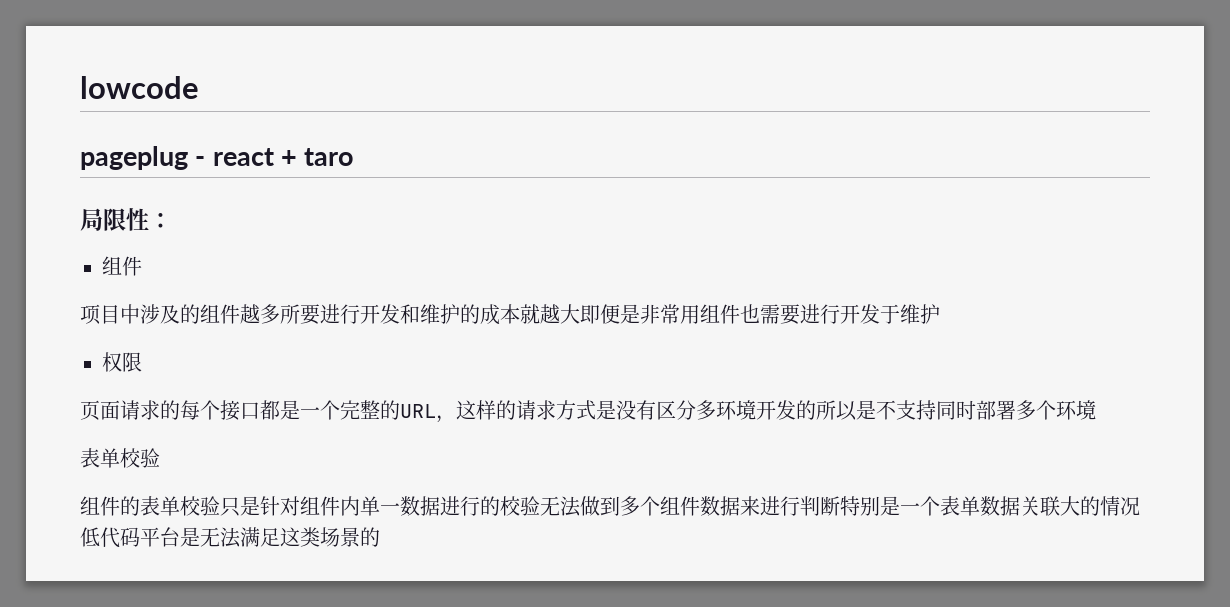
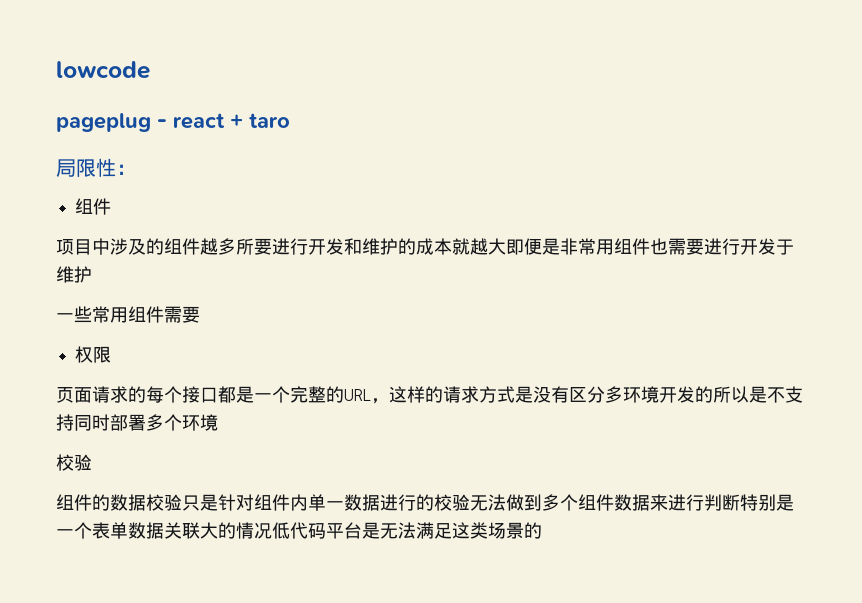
(940, 314) none -> [56,306,200,323] // 一些常用组件需要
[80,448,120,468] 表单 -> (218, 422) none
[140,496,180,516] 表单 -> [110,494,146,511] 数据

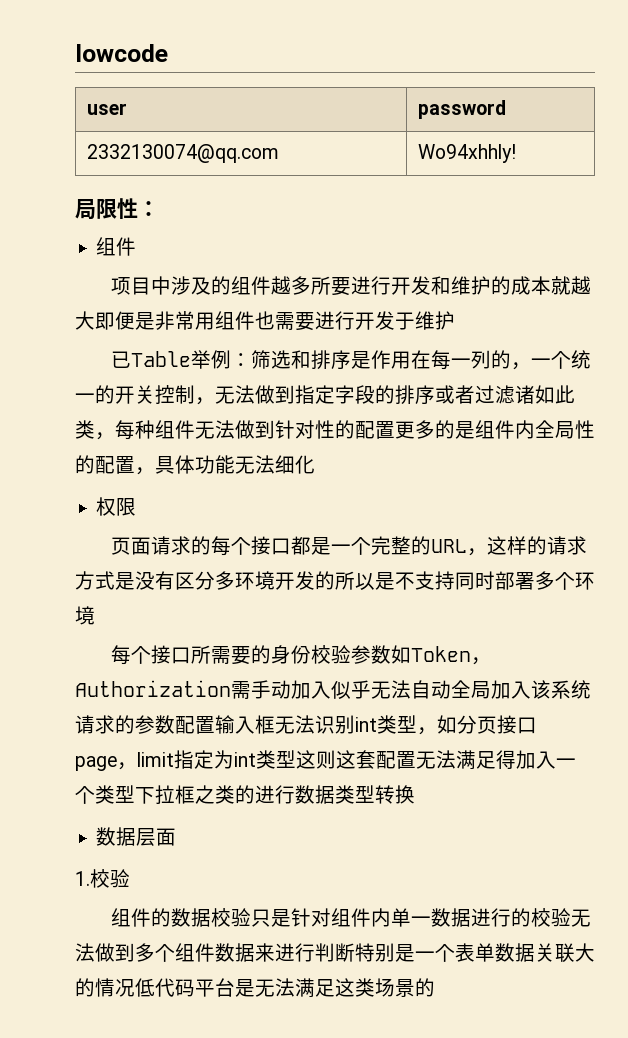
[56,113,290,132] // pageplug - react + taro -> [86,103,127,115] [417,100,506,119] [86,144,279,163] [417,144,516,163] // user | password // 2332130074@qq.com | Wo94xhhly!
[56,306,200,323] 一些常用组件需要 -> [111,350,592,370] [75,385,575,405] [75,420,595,440] [75,455,315,475] 已Table举例：筛选和排序是作用在每一列的，一个统一的开关控制，无法做到指定字段的排序或者过滤诸如此类，每种组件无法做到针对性的配置更多的是组件内全局性的配置，具体功能无法细化
(218, 422) none -> [111,645,492,665] [75,680,591,699] [75,715,537,735] [75,750,576,771] [75,785,415,805] [96,827,177,846] [75,871,90,886] 每个接口所需要的身份校验参数如Token，Authorization需手动加入似乎无法自动全局加入该系统请求的参数配置输入框无法识别int类型，如分页接口page，limit指定为int类型这则这套配置无法满足得加入一个类型下拉框之类的进行数据类型转换 // 数据层面 // 1.

